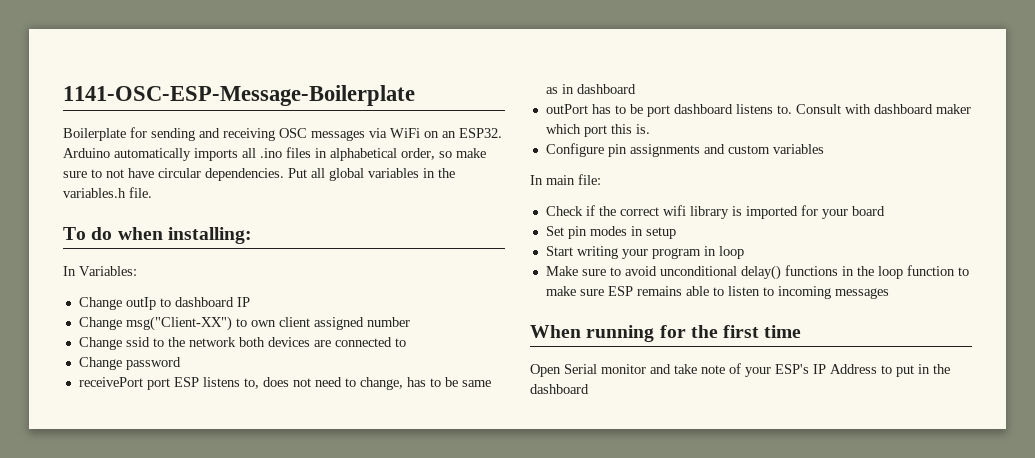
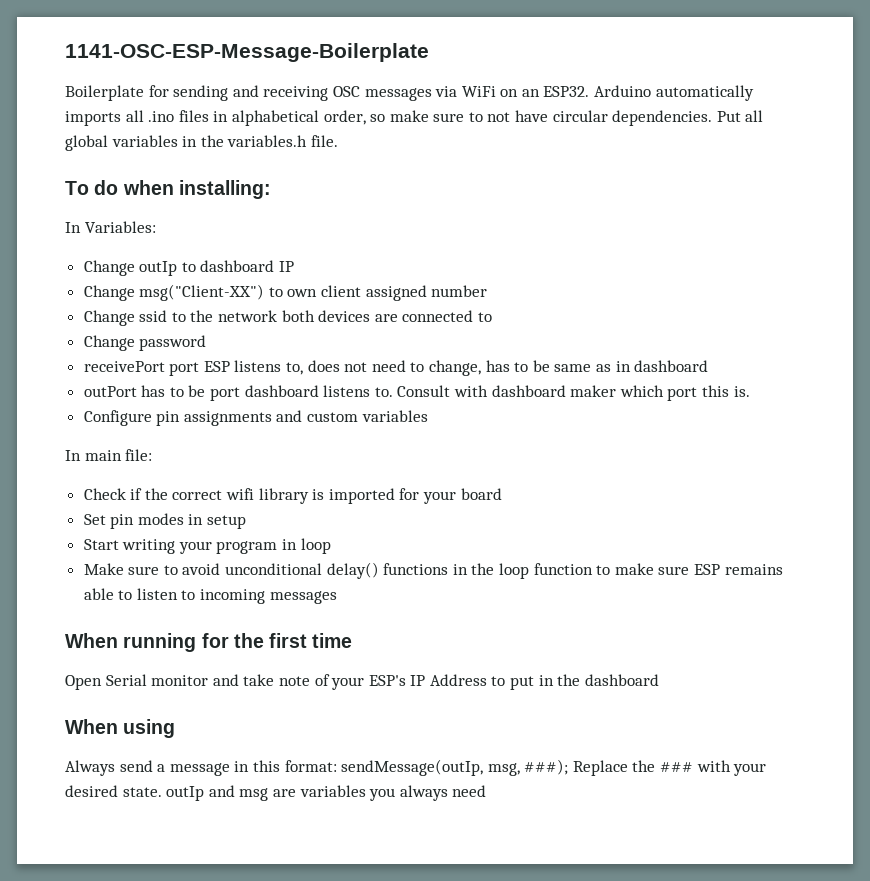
(589, 389) none -> [65,719,176,738] [65,759,767,776] [65,785,487,801] // When using // Always send a message in this format: sendMessage(outIp, msg, ###); Replace the ### with your desired state. outIp and msg are variables you always need

